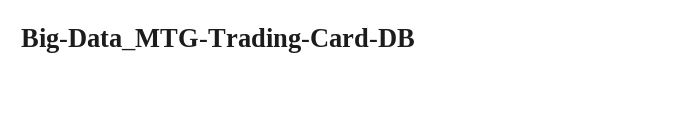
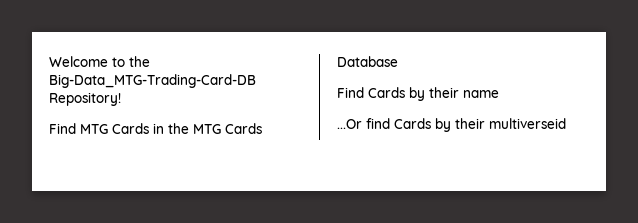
[21,28,415,53] Big-Data_MTG-Trading-Card-DB -> [49,56,150,67] [49,74,256,88] [49,92,121,106] [49,123,262,134] [337,56,398,67] [337,87,499,101] [337,118,566,132] Welcome to the Big-Data_MTG-Trading-Card-DB Repository! // Find MTG Cards in the MTG Cards Database // Find Cards by their name // ...Or find Cards by their multiverseid

